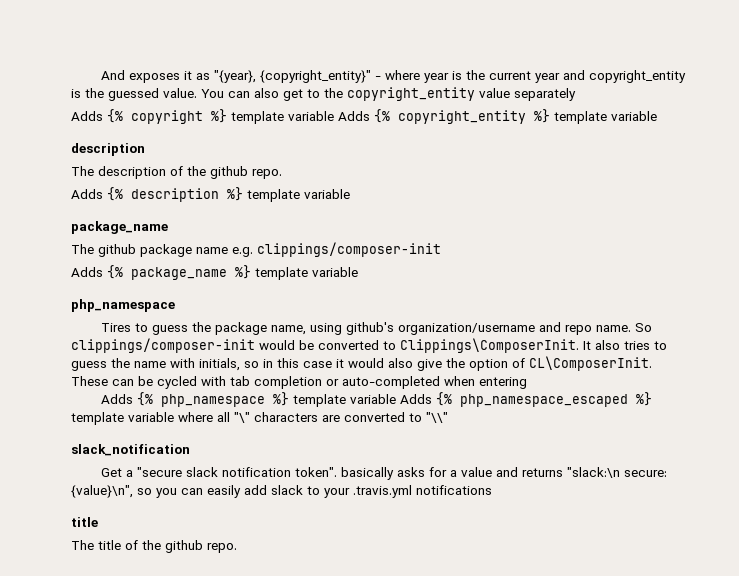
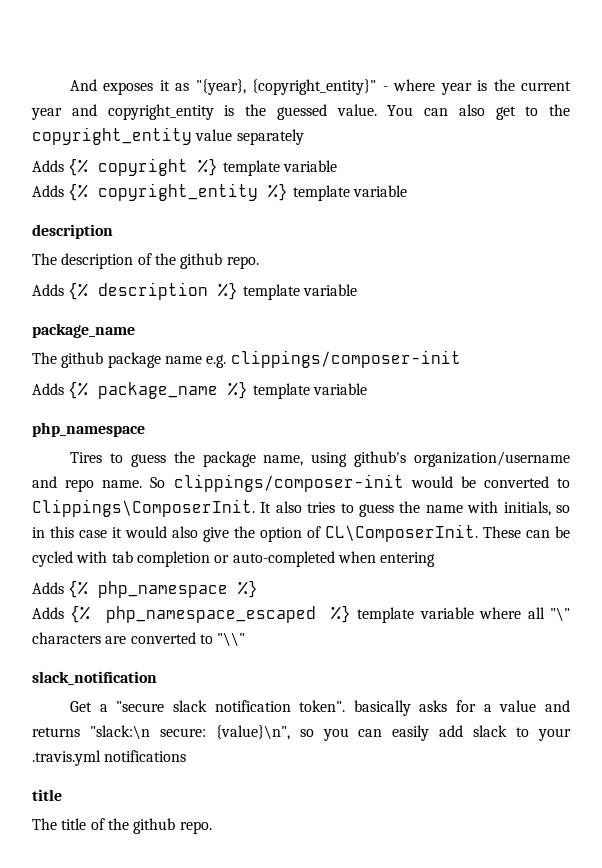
(334, 116) none -> (337, 166) //
[293,394,397,407] template variable -> (259, 589) //

